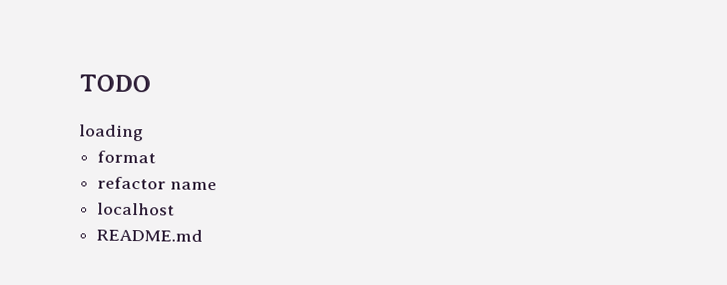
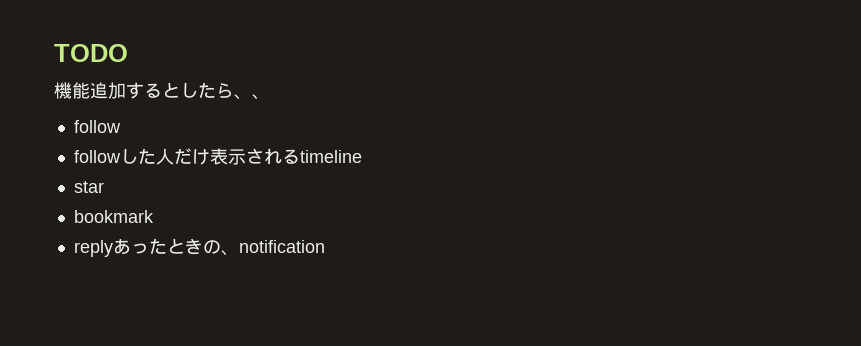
[79,124,144,142] [97,150,157,164] [97,176,217,191] [97,202,176,216] [96,228,204,242] loading // format // refactor name // localhost // README.md -> [54,82,270,100] [73,120,121,133] [73,148,362,165] [73,181,104,193] [73,210,154,223] [73,238,325,257] 機能追加するとしたら、、 // follow // followした人だけ表示されるtimeline // star // bookmark // replyあったときの、notification

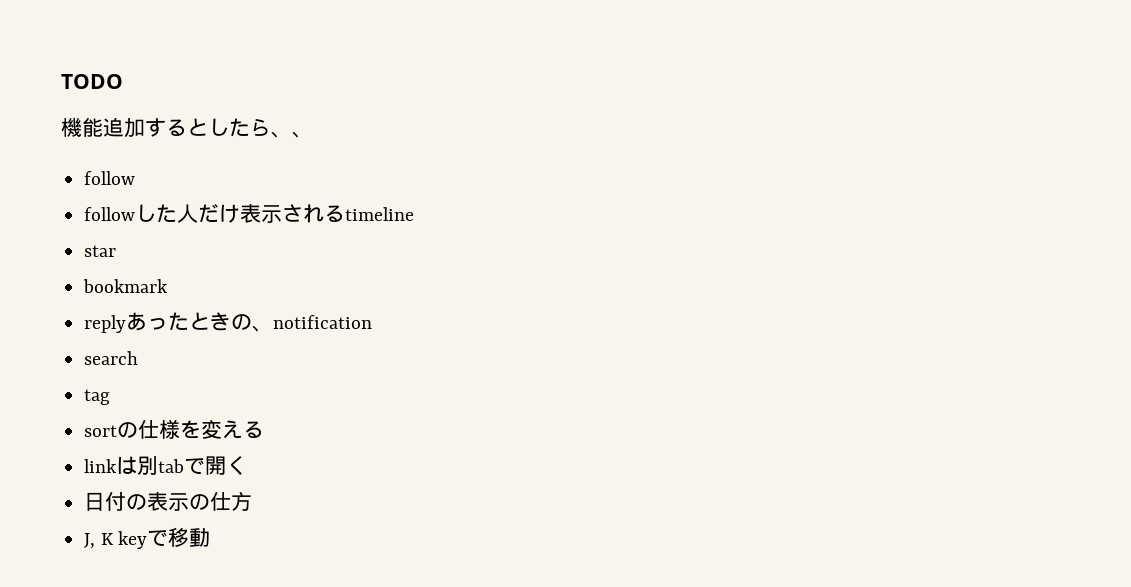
(325, 246) none -> [84,351,139,365] [84,389,111,405] [84,419,265,439] [84,456,248,475] [84,491,253,511] [84,527,211,549] // search // tag // sortの仕様を変える // linkは別tabで開く // 日付の表示の仕方 // J, K keyで移動

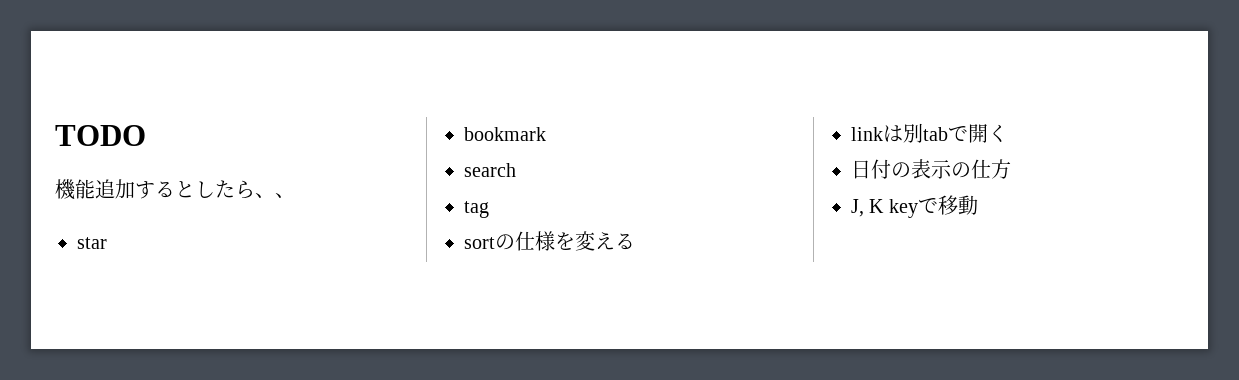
[84,171,136,185] [84,204,415,223] [84,245,117,257] [83,279,169,293] [84,312,373,333] follow // followした人だけ表示されるtimeline // star // bookmark // replyあったときの、notification -> [77,237,107,249] [464,127,546,141] star // bookmark

